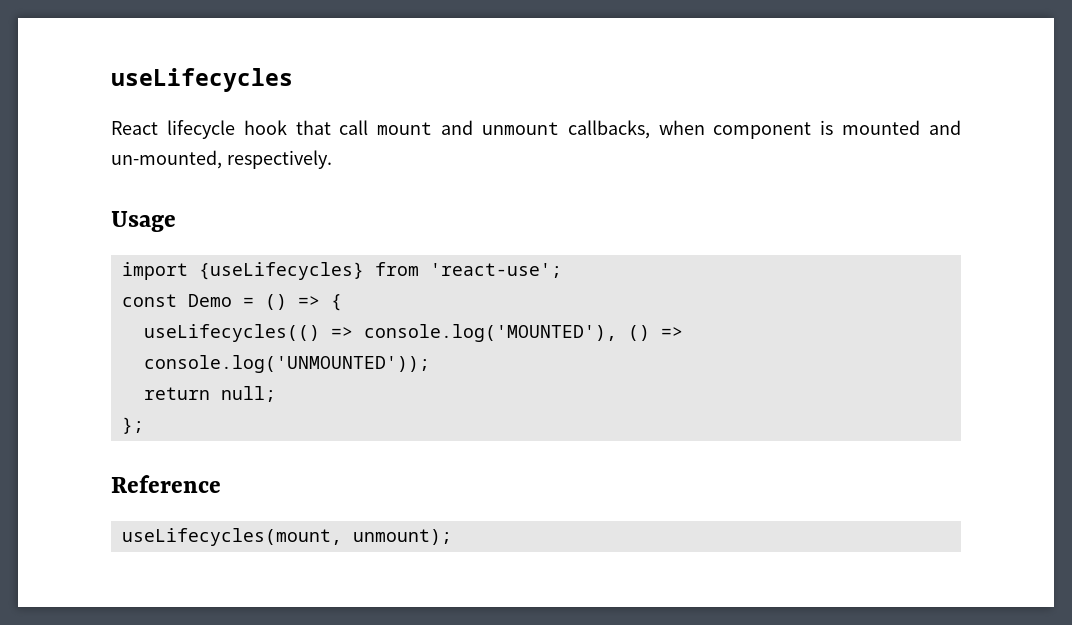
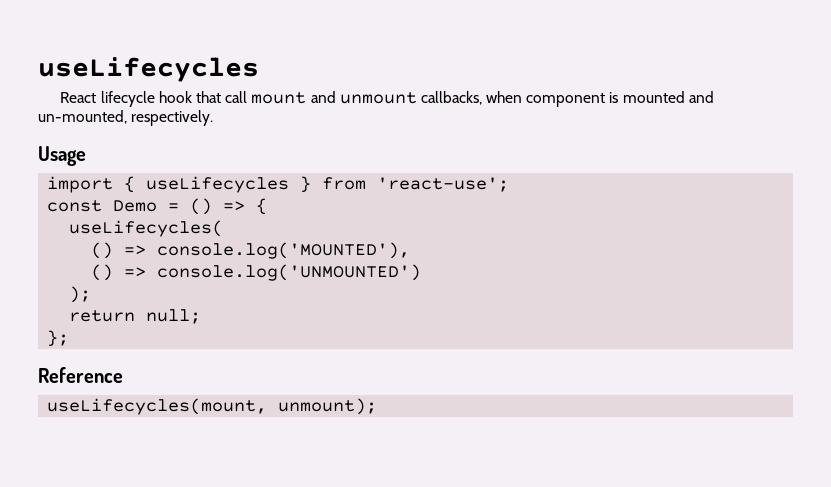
[198,262,364,280] {useLifecycles} -> [124,176,312,193] { useLifecycles }
[143,324,320,342] useLifecycles(() -> [69,220,224,237] [91,242,114,259] useLifecycles( // ()
[627,325,683,341] [143,355,430,373] () => console.log('UNMOUNTED')); -> [91,264,422,281] [69,286,92,303] // () => console.log('UNMOUNTED') // );

